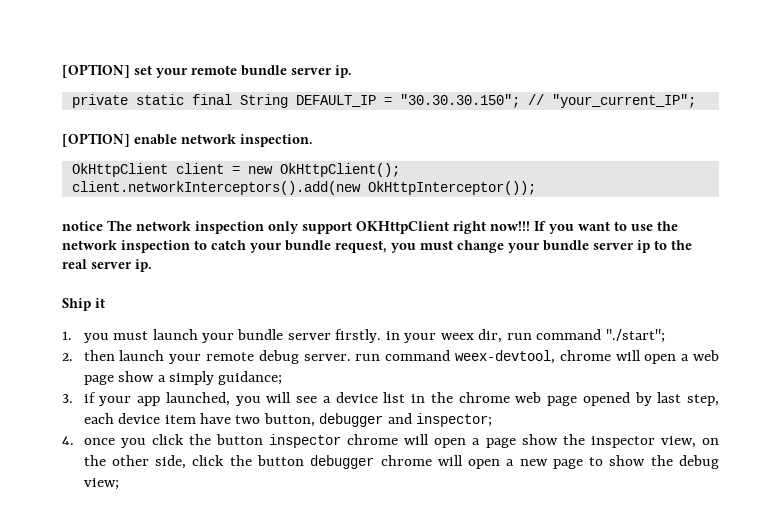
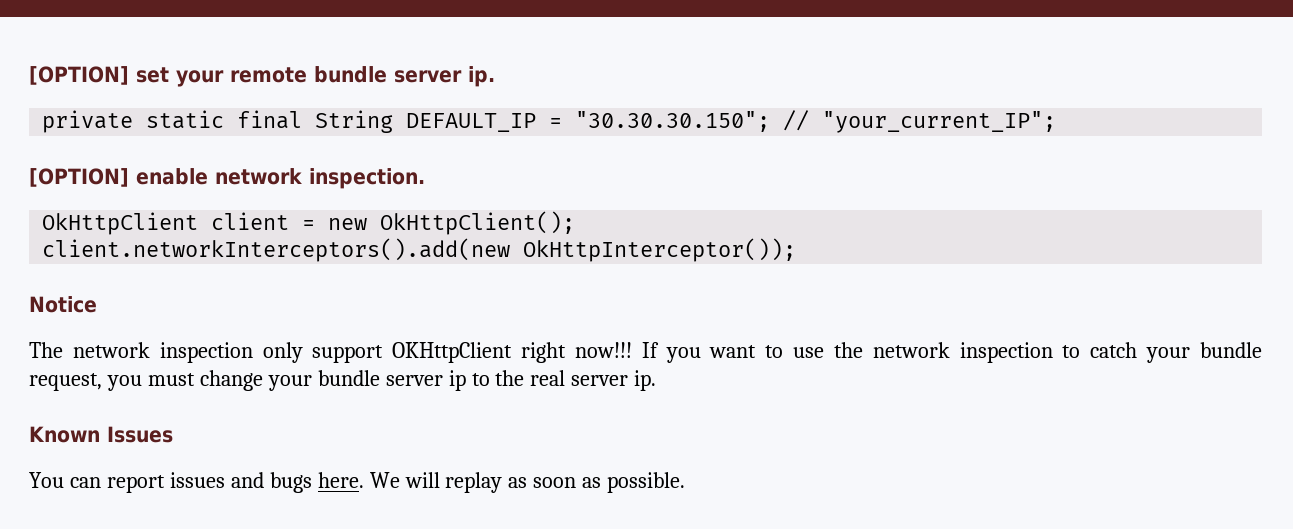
[62,221,103,231] notice -> [29,296,97,313] Notice //
[62,298,105,311] [62,329,665,343] [62,350,719,364] [83,371,283,385] [62,392,719,406] [83,413,493,427] [62,434,719,448] [83,455,719,469] [83,478,119,490] Ship it // 1. you must launch your bundle server firstly. in your weex dir, run command "./start"; // 2. then launch your remote debug server. run command weex-devtool, chrome will open a web page show a simply guidance; // 3. if your app launched, you will see a device list in the chrome web page opened by last step, each device item have two button, debugger and inspector; // 4. once you click the button inspector chrome will open a page show the inspector view, on the other side, click the button debugger chrome will open a new page to show the debug view; -> [29,426,173,443] [29,472,686,493] Known Issues // You can report issues and bugs here. We will replay as soon as possible.

